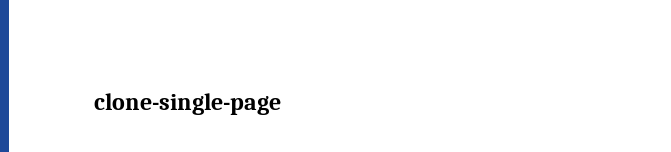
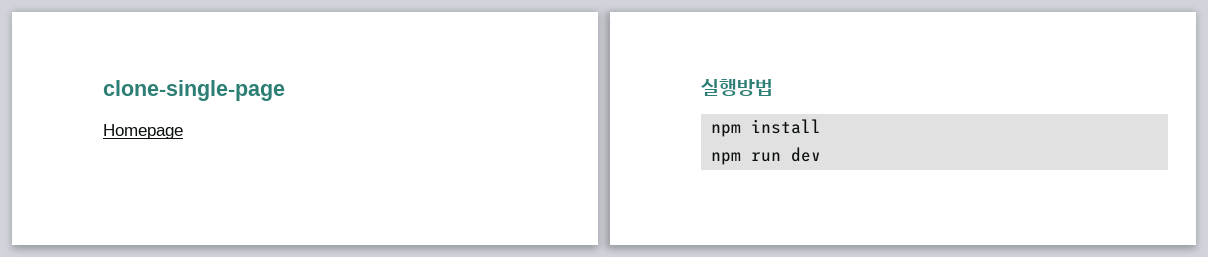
(281, 104) none -> [103,124,183,139] [701,79,773,96] [711,119,822,137] [711,147,822,165] // Homepage // 실행방법 // npm install // npm run dev

